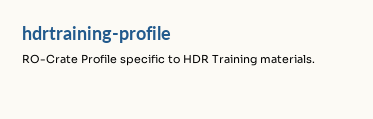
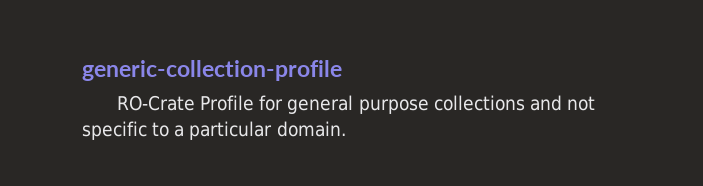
[22,26,171,43] hdrtraining-profile -> [82,60,342,81] generic-collection-profile
[120,54,315,66] specific to HDR Training materials. -> [259,95,595,114] [82,121,346,140] for general purpose collections and not specific to a particular domain.

